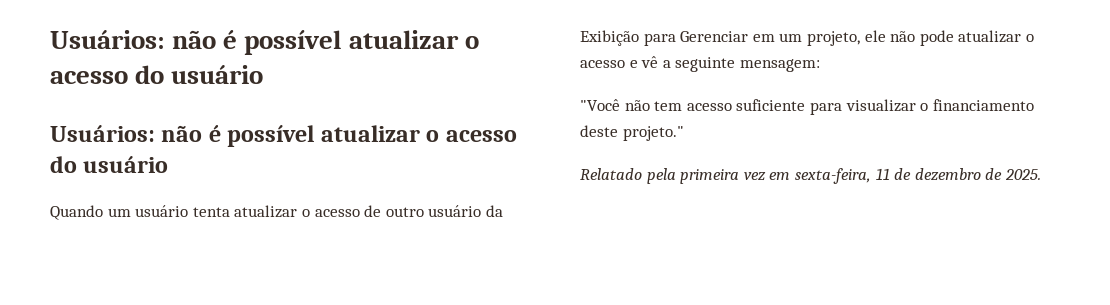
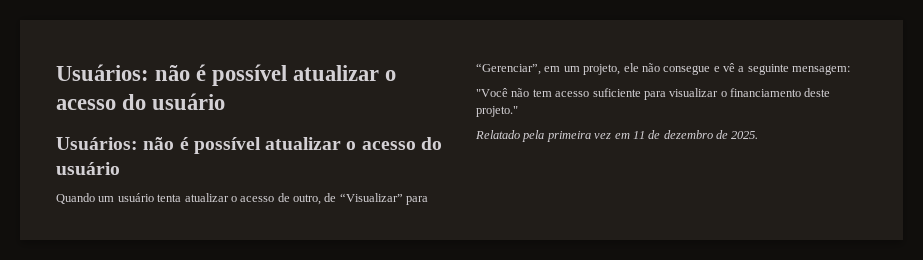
[385,205,503,217] [580,30,749,46] outro usuário da Exibição para Gerenciar -> [293,193,429,205] [476,63,541,75] outro, de “Visualizar” para “Gerenciar”,
[919,30,1034,46] [580,60,625,68] pode atualizar o acesso -> [663,65,711,75] consegue
[794,168,871,184] sexta-feira, -> (630, 136) none

